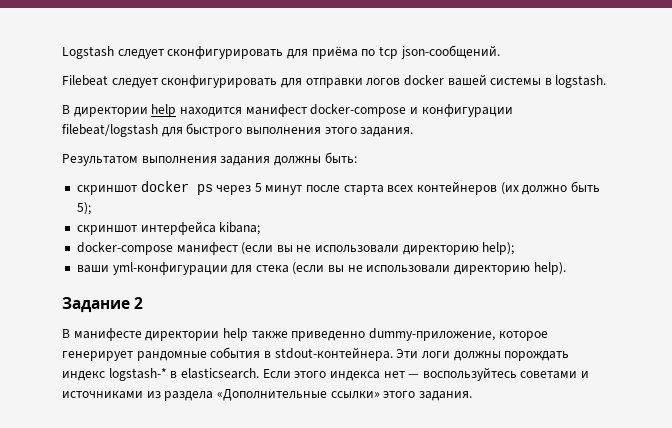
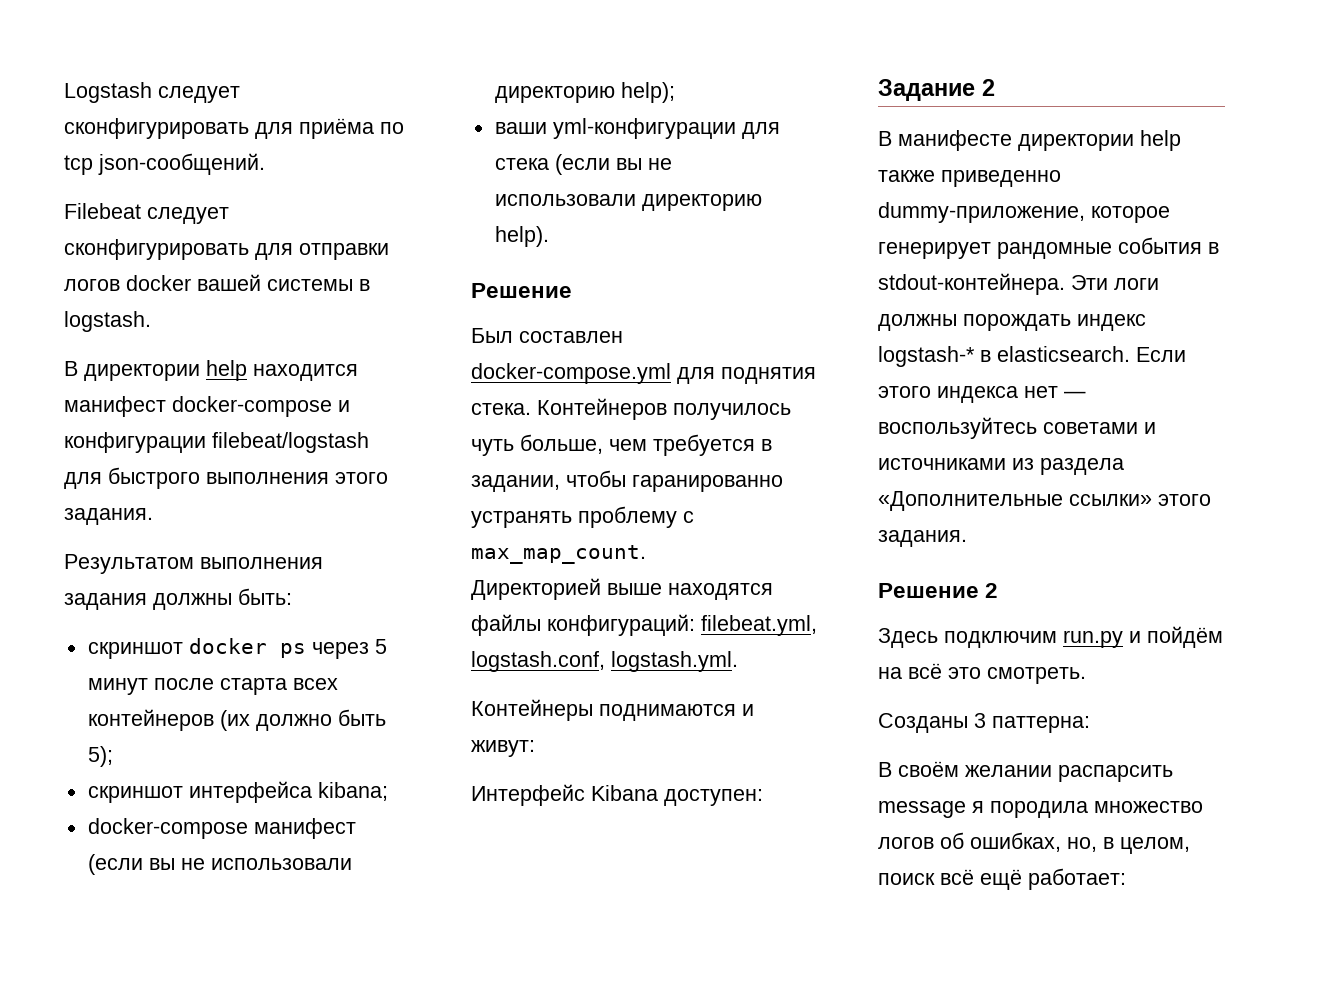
(566, 268) none -> [471,283,572,298] [471,328,623,343] [471,363,816,384] [471,398,791,420] [471,434,772,456] [471,470,783,492] [471,506,694,528] [471,545,646,564] [471,578,773,600] [471,614,817,636] [471,651,738,672] [471,699,754,721] [471,740,535,757] [471,784,763,806] // Решение // Был составлен docker-compose.yml для поднятия стека. Контейнеров получилось чуть больше, чем требуется в задании, чтобы гаранированно устранять проблему с max_map_count. // Директорией выше находятся файлы конфигураций: filebeat.yml, logstash.conf, logstash.yml. // Контейнеры поднимаются и живут: // Интерфейс Kibana доступен:
(472, 396) none -> [878,583,999,598] [878,626,1223,648] [878,663,1086,684] [878,713,1090,733] [878,761,1173,782] [878,801,1203,818] [878,832,1190,854] [878,868,1126,890] // Решение 2 // Здесь подключим run.py и пойдём на всё это смотреть. // Cозданы 3 паттерна: // В своём желании распарсить message я породила множество логов об ошибках, но, в целом, поиск всё ещё работает:

